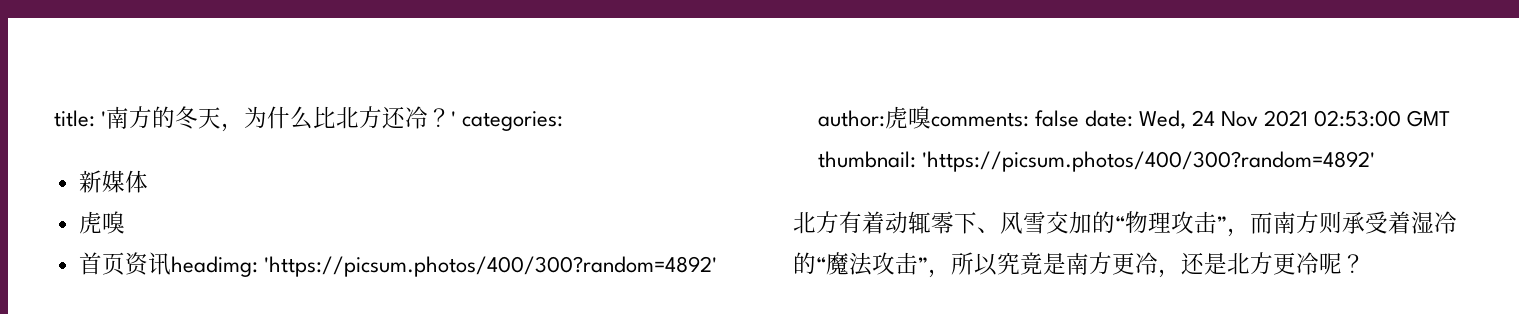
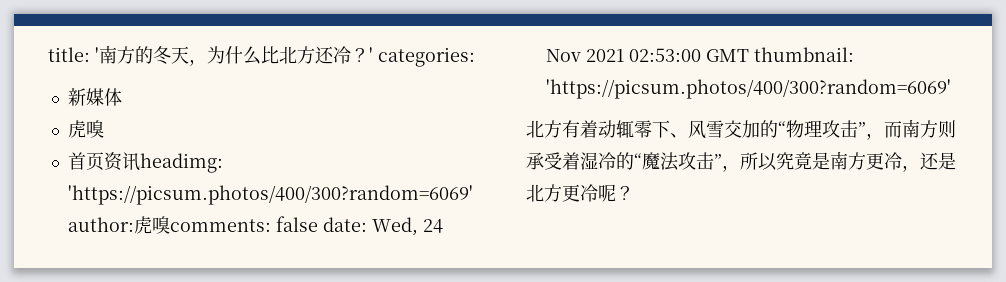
[263,256,717,277] 'https://picsum.photos/400/300?random=4892' -> [67,185,473,205] 'https://picsum.photos/400/300?random=6069'
[921,151,1375,172] 'https://picsum.photos/400/300?random=4892' -> [545,79,951,99] 'https://picsum.photos/400/300?random=6069'

